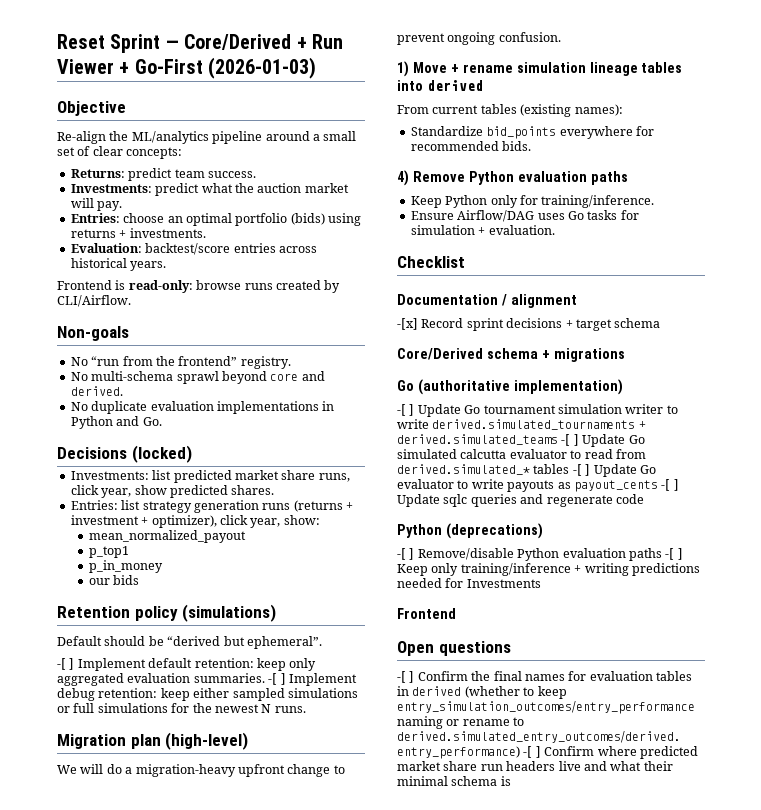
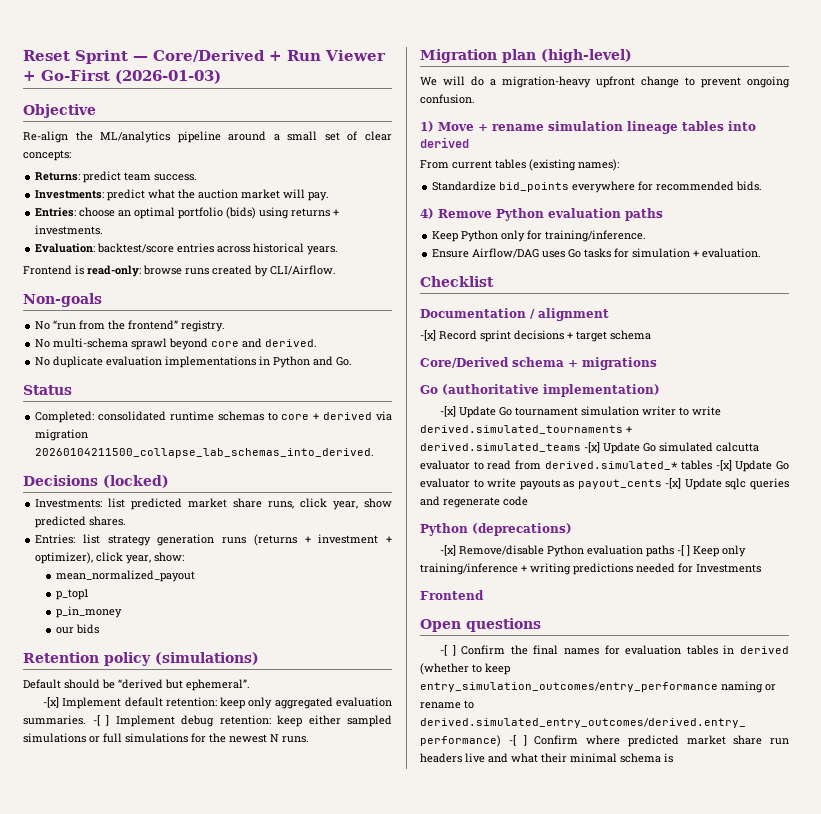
(162, 421) none -> [23,385,72,395] [35,411,393,423] [35,429,89,441] [35,448,375,458] // Status // Completed: consolidated runtime schemas to core + derived via migration 20260104211500_collapse_lab_schemas_into_derived.
[57,658,75,670] -[ ] -> [42,697,59,708] -[x]
[397,404,415,416] -[ ] -> [439,406,456,417] -[x]
[561,434,579,446] -[ ] -> [584,442,600,453] -[x]
[572,464,591,476] -[ ] -> [715,460,732,471] -[x]
[661,479,679,491] -[ ] -> [665,478,682,489] -[x]
[397,548,415,560] -[ ] -> [439,545,456,556] -[x]

